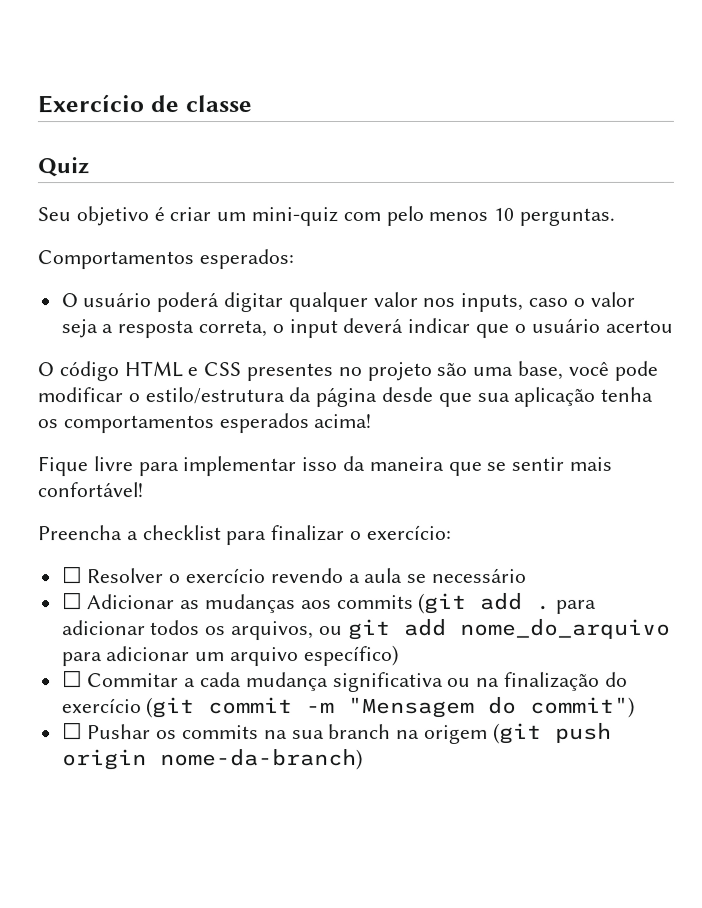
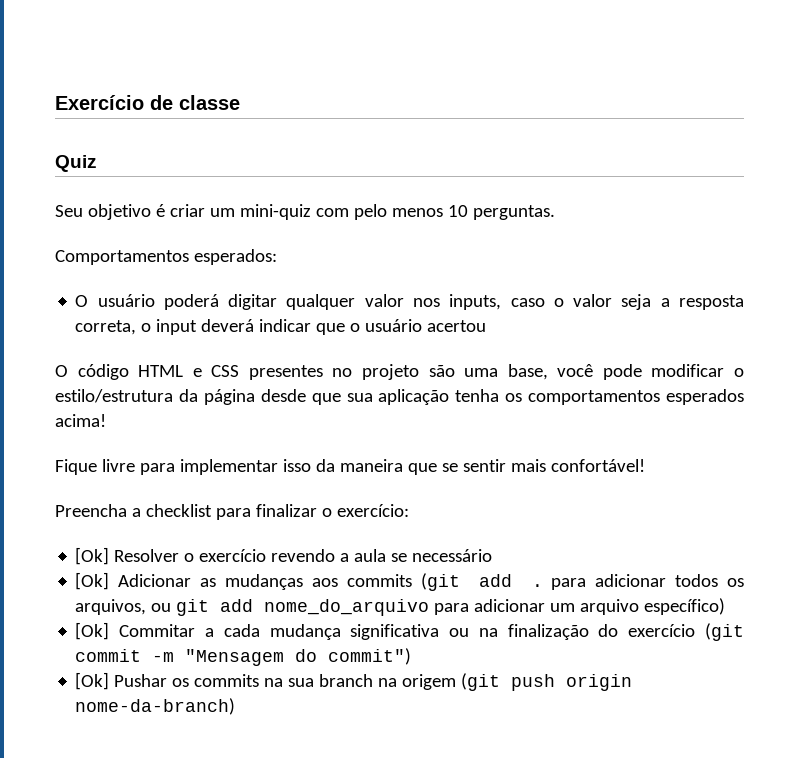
[61,566,83,584] ☐ -> [75,547,110,565] [Ok]
[61,592,83,610] ☐ -> [75,572,110,590] [Ok]
[61,670,83,688] ☐ -> [75,622,110,640] [Ok]
[61,722,83,740] ☐ -> [75,672,110,690] [Ok]

